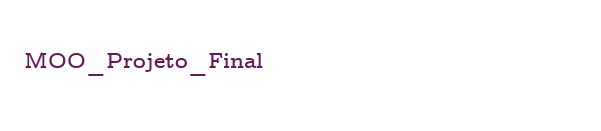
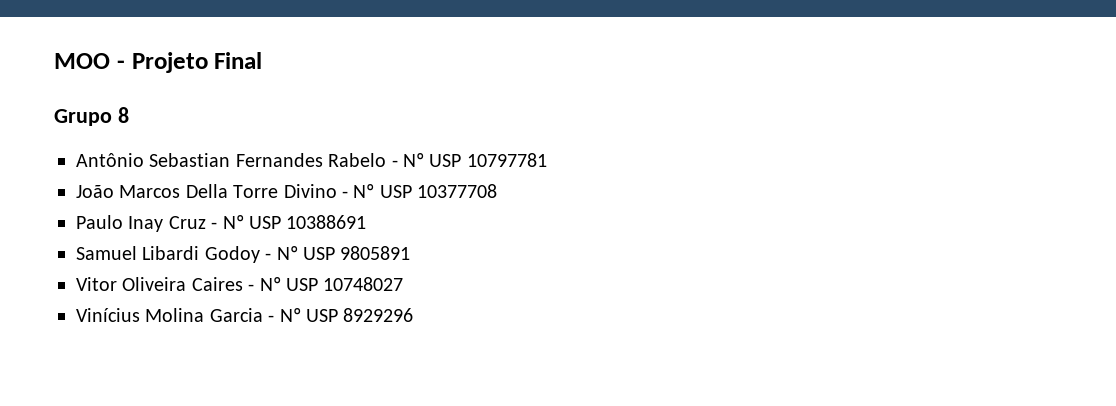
[24,51,263,76] MOO_Projeto_Final -> [54,52,263,73] [54,107,129,126] [76,153,547,167] [76,184,498,198] [76,215,367,232] [76,246,411,263] [76,277,404,291] [76,308,414,322] MOO - Projeto Final // Grupo 8 // Antônio Sebastian Fernandes Rabelo - Nº USP 10797781 // João Marcos Della Torre Divino - Nº USP 10377708 // Paulo Inay Cruz - Nº USP 10388691 // Samuel Libardi Godoy - Nº USP 9805891 // Vitor Oliveira Caires - Nº USP 10748027 // Vinícius Molina Garcia - Nº USP 8929296

